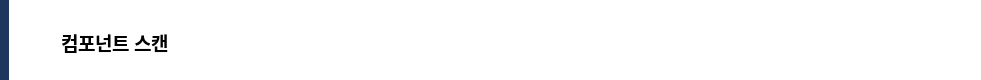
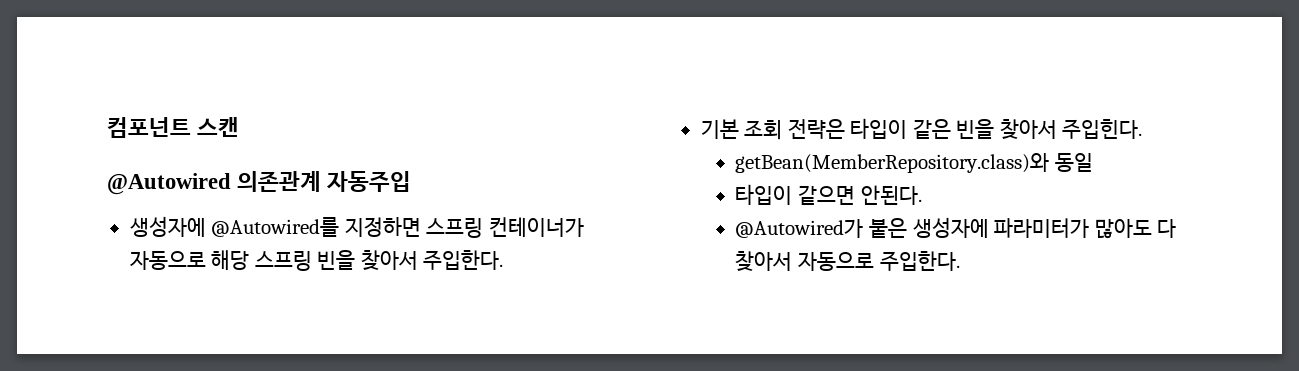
(169, 43) none -> [107,171,412,195] [129,216,584,238] [129,250,504,271] [700,118,1143,140] [735,153,1093,173] [735,184,922,205] [735,217,1177,239] [735,251,960,271] // @Autowired 의존관계 자동주입 // 생성자에 @Autowired를 지정하면 스프링 컨테이너가 자동으로 해당 스프링 빈을 찾아서 주입한다. // 기본 조회 전략은 타입이 같은 빈을 찾아서 주입힌다. // getBean(MemberRepository.class)와 동일 // 타입이 같으면 안된다. // @Autowired가 붙은 생성자에 파라미터가 많아도 다 찾아서 자동으로 주입한다.

